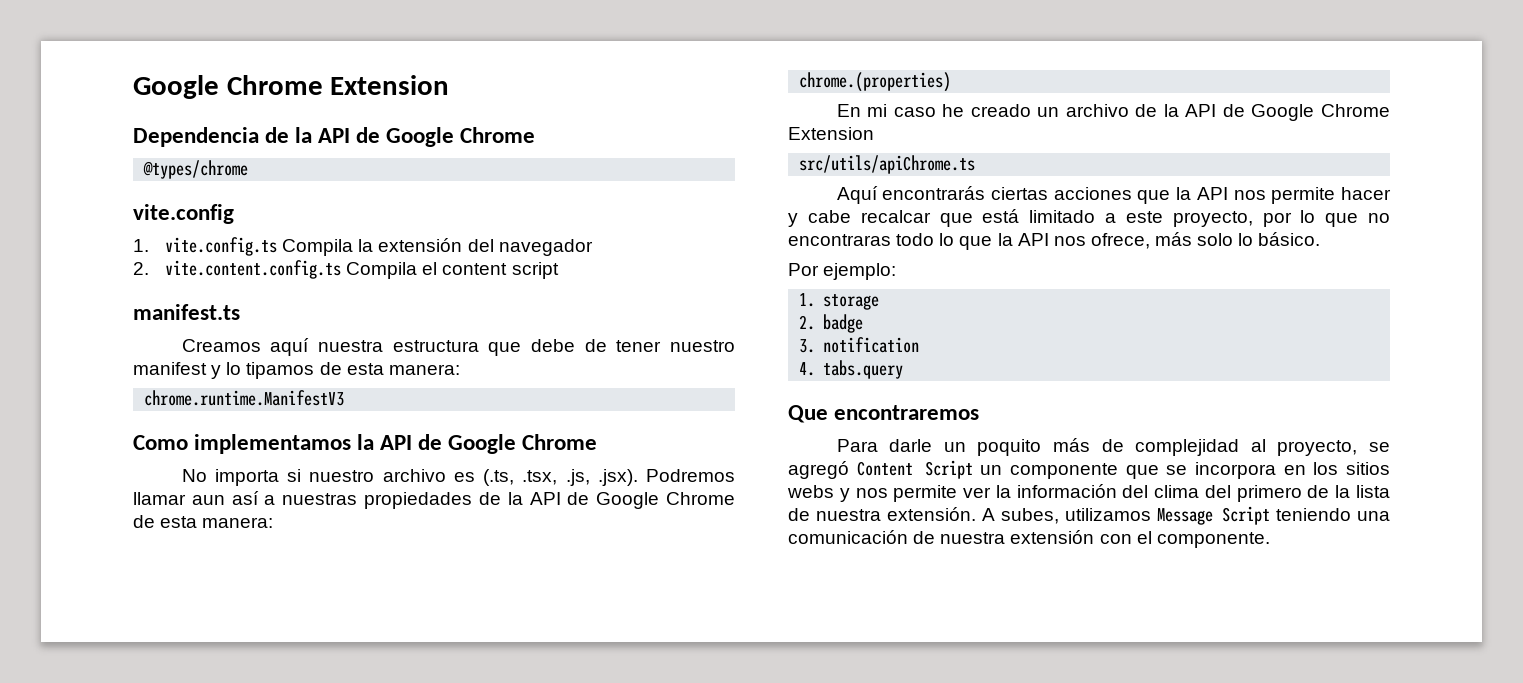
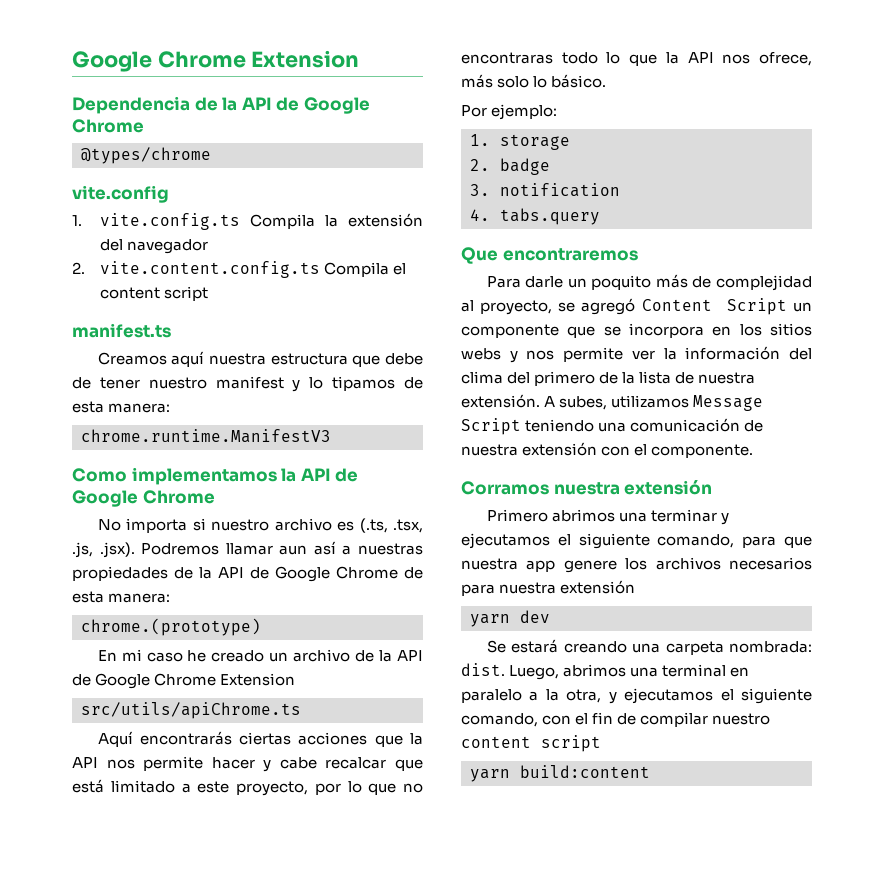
[799,72,952,92] chrome.(properties) -> [81,618,261,636] chrome.(prototype)
(1270, 540) none -> [461,480,713,495] [486,509,729,525] [461,533,812,549] [461,557,812,573] [461,580,636,596] [470,610,550,627] [486,639,812,655] [461,663,750,680] [461,688,812,704] [461,712,771,727] [461,735,601,752] [470,765,650,782] // Corramos nuestra extensión // Primero abrimos una terminar y ejecutamos el siguiente comando, para que nuestra app genere los archivos necesarios para nuestra extensión // yarn dev // Se estará creando una carpeta nombrada: dist. Luego, abrimos una terminal en paralelo a la otra, y ejecutamos el siguiente comando, con el fin de compilar nuestro content script // yarn build:content

